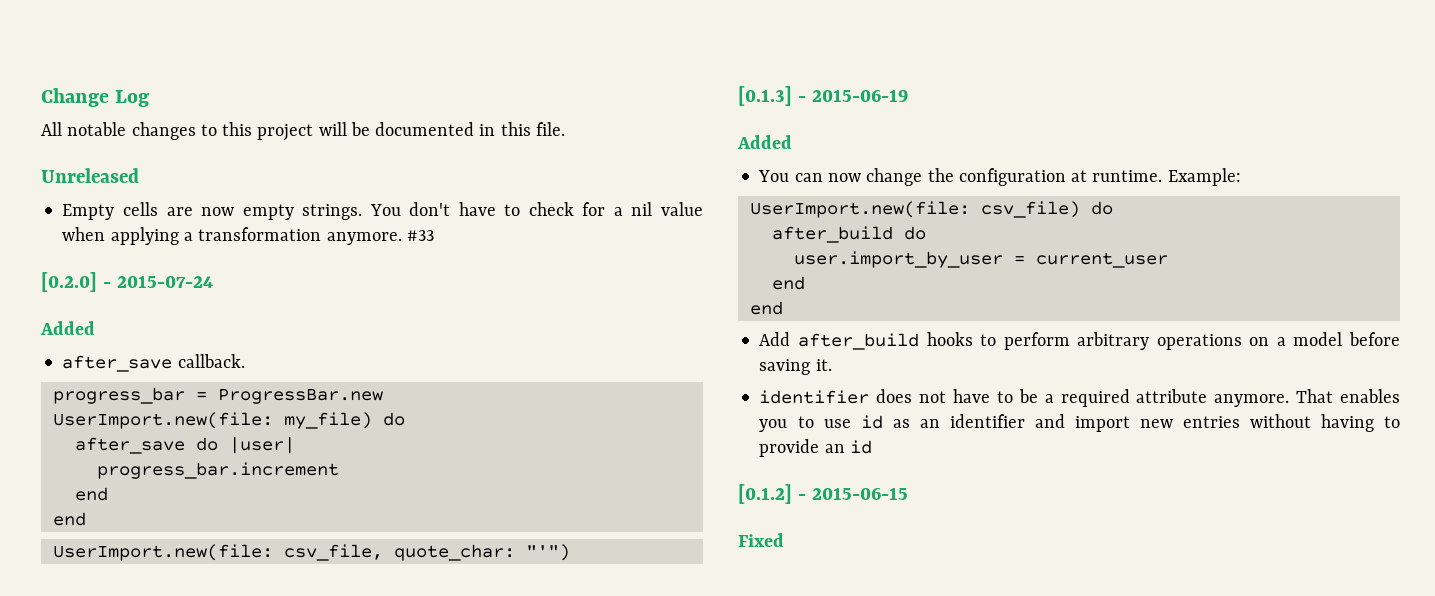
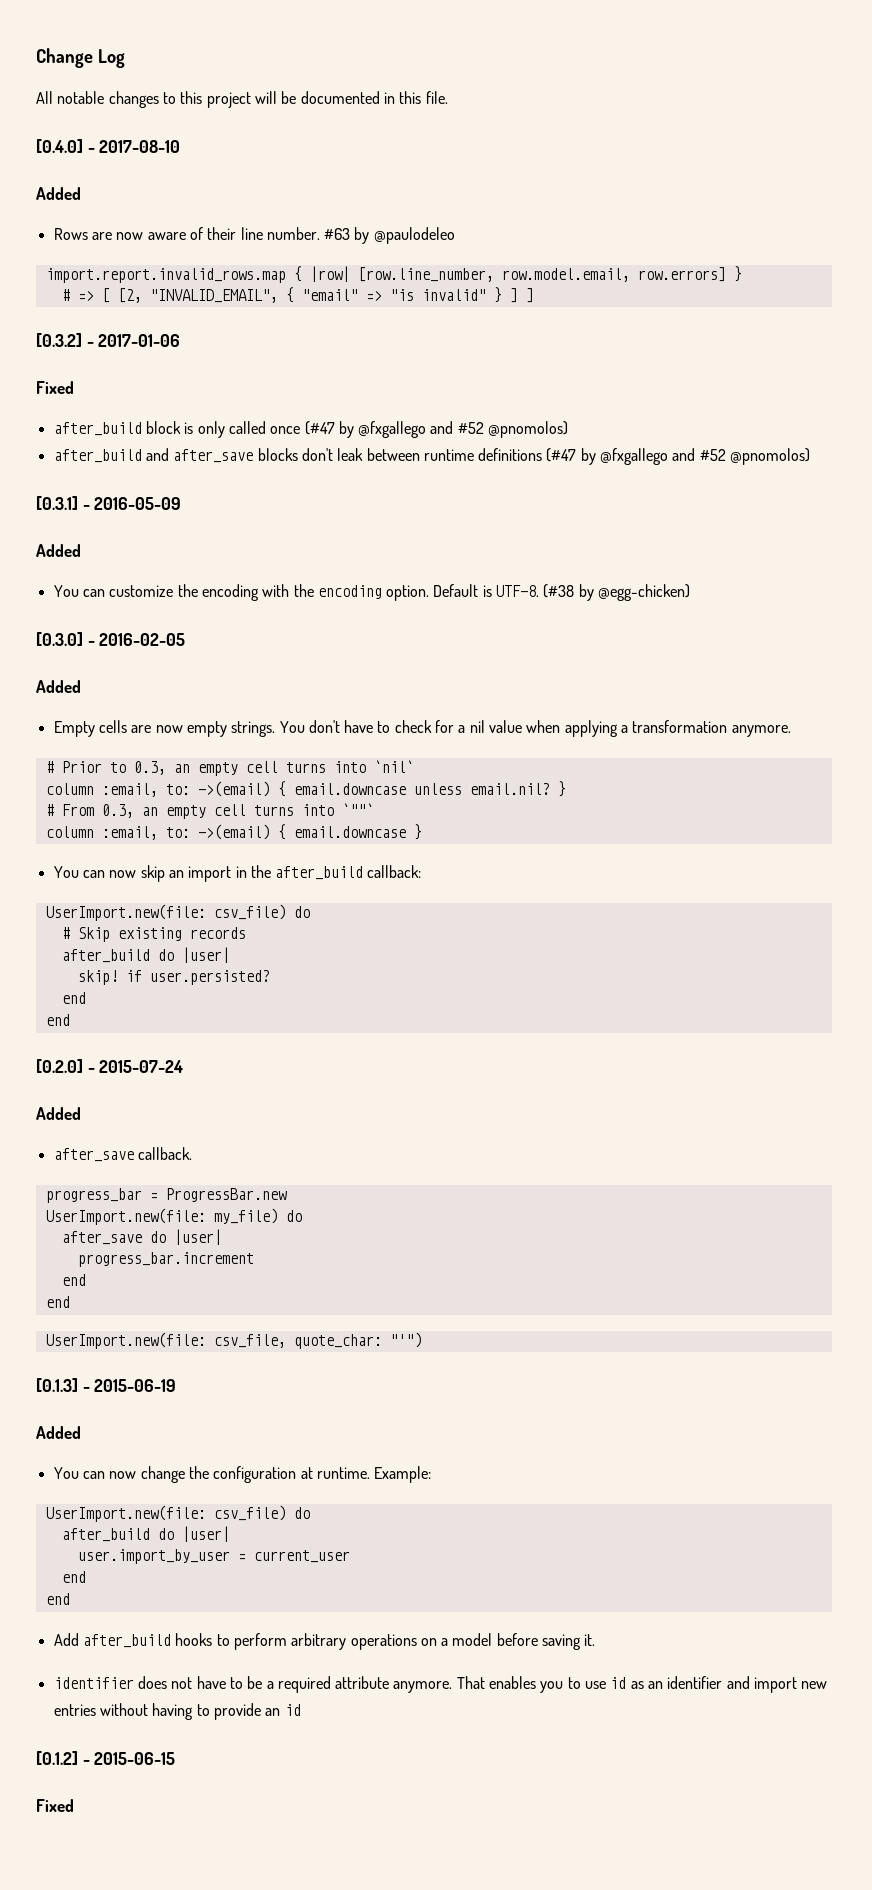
[41,168,139,183] Unreleased -> [36,139,181,153] [36,187,81,200] [53,227,455,244] [45,266,742,283] [61,287,534,303] [36,333,181,347] [36,381,74,394] [53,421,569,438] [53,448,811,465] [36,496,182,510] [36,544,81,557] [53,584,691,601] [36,632,186,646] [36,680,81,693] [0.4.0] - 2017-08-10 // Added // Rows are now aware of their line number. #63 by @paulodeleo // import.report.invalid_rows.map { |row| [row.line_number, row.model.email, row.errors] } // # => [ [2, "INVALID_EMAIL", { "email" => "is invalid" } ] ] // [0.3.2] - 2017-01-06 // Fixed // after_build block is only called once (#47 by @fxgallego and #52 @pnomolos) // after_build and after_save blocks don't leak between runtime definitions (#47 by @fxgallego and #52 @pnomolos) // [0.3.1] - 2016-05-09 // Added // You can customize the encoding with the encoding option. Default is UTF-8. (#38 by @egg-chicken) // [0.3.0] - 2016-02-05 // Added
[406,230,434,241] #33 -> [45,760,414,776] [45,781,566,797] [45,803,374,819] [45,824,422,840] [53,865,422,882] [45,904,310,921] [61,927,246,942] [61,947,230,963] [77,970,270,985] [61,992,86,1004] [45,1014,70,1026] // # Prior to 0.3, an empty cell turns into `nil` // column :email, to: ->(email) { email.downcase unless email.nil? } // # From 0.3, an empty cell turns into `""` // column :email, to: ->(email) { email.downcase } // You can now skip an import in the after_build callback: // UserImport.new(file: csv_file) do // # Skip existing records // after_build do |user| // skip! if user.persisted? // end // end
(926, 233) none -> [181,1526,230,1542] |user|

